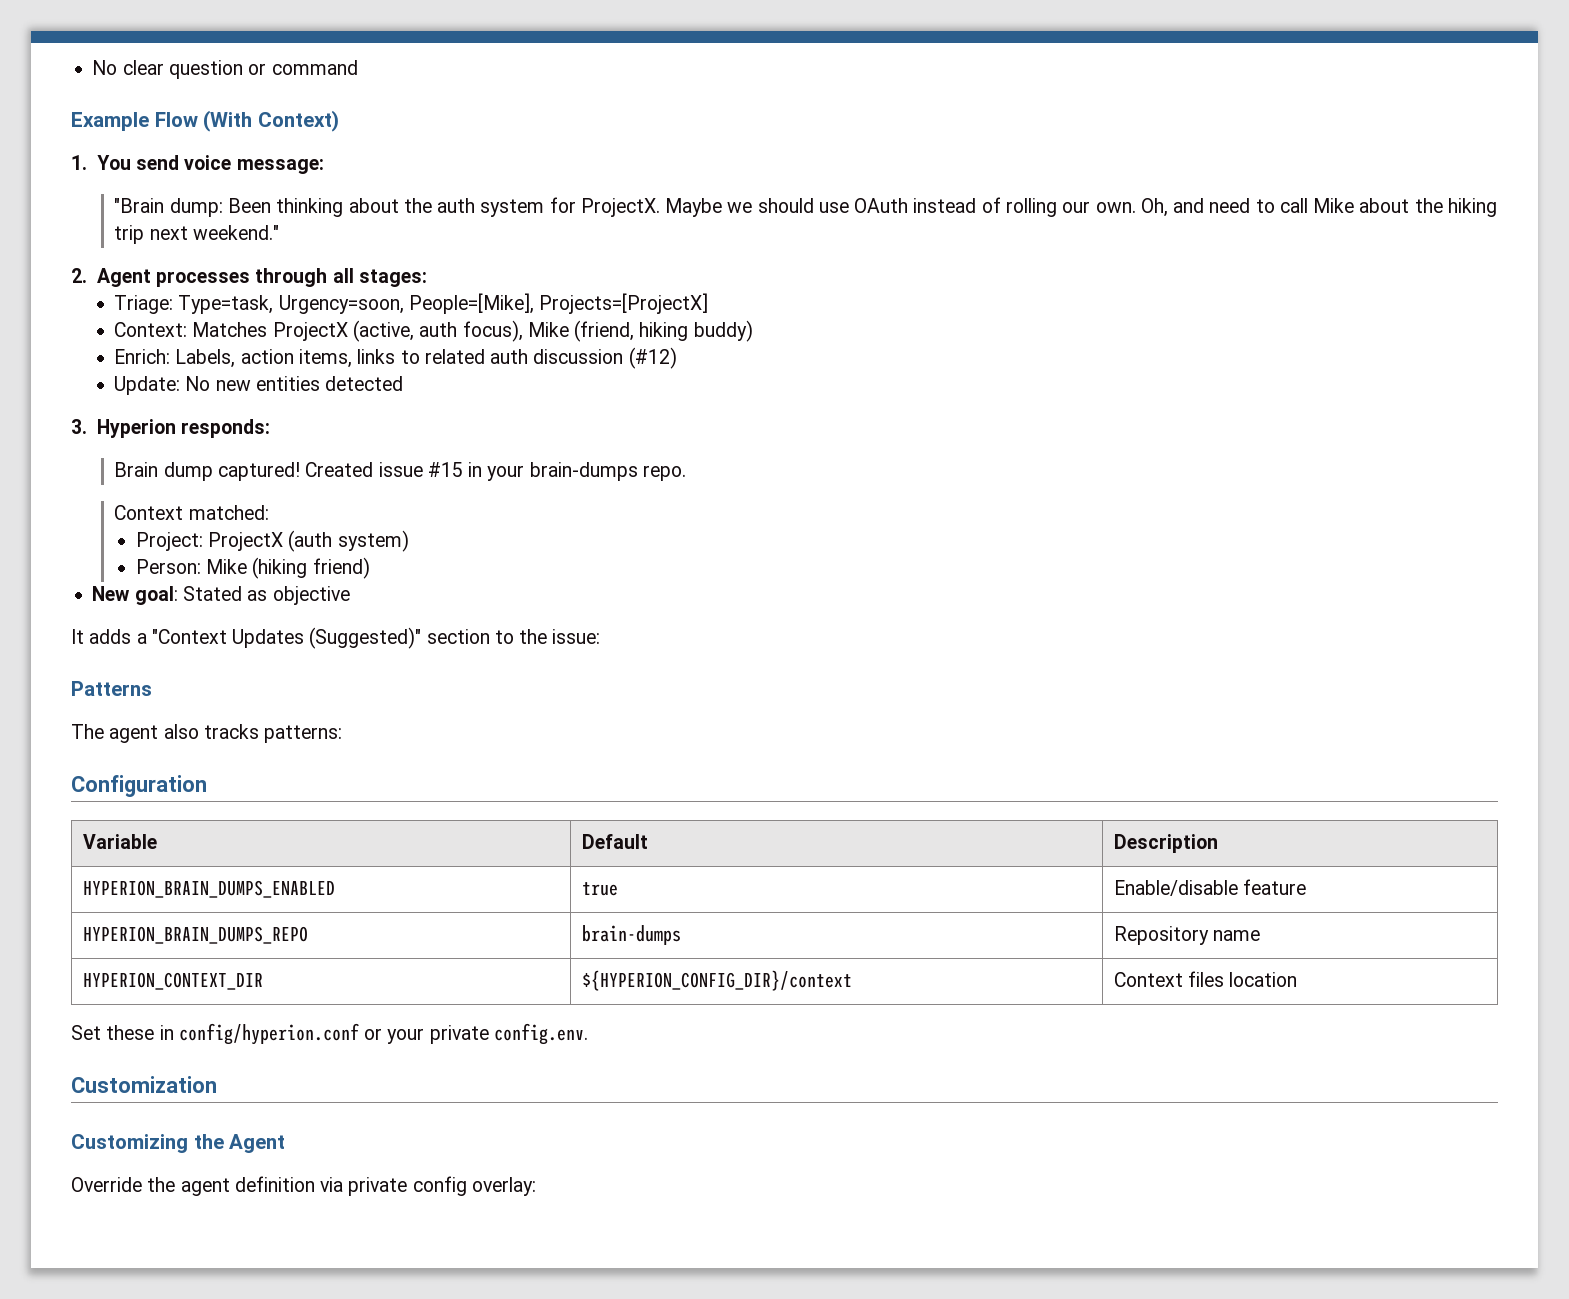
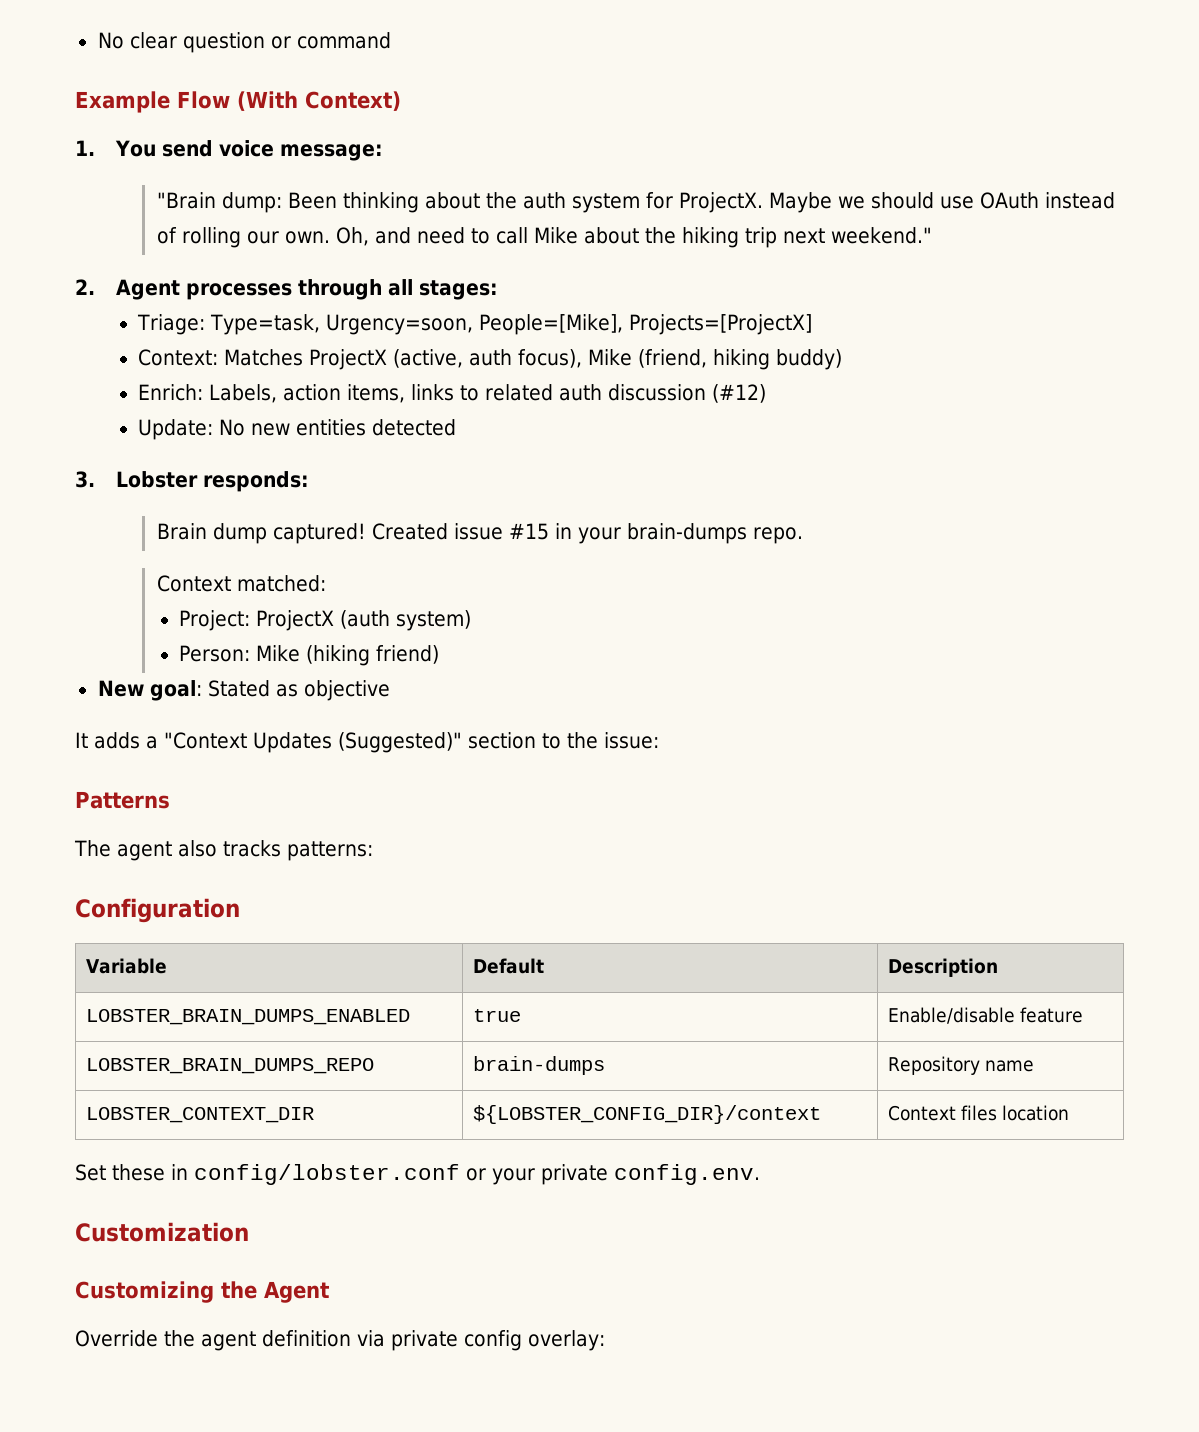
[96,419,176,438] Hyperion -> [115,471,198,488] Lobster
[82,880,335,898] HYPERION_BRAIN_DUMPS_ENABLED -> [86,1009,411,1025] LOBSTER_BRAIN_DUMPS_ENABLED
[82,926,308,944] HYPERION_BRAIN_DUMPS_REPO -> [86,1058,375,1074] LOBSTER_BRAIN_DUMPS_REPO
[82,972,263,990] [581,970,852,991] HYPERION_CONTEXT_DIR | ${HYPERION_CONFIG_DIR}/context -> [86,1107,315,1123] [473,1105,822,1124] LOBSTER_CONTEXT_DIR | ${LOBSTER_CONFIG_DIR}/context
[178,1023,359,1045] config/hyperion.conf -> [194,1164,460,1185] config/lobster.conf

